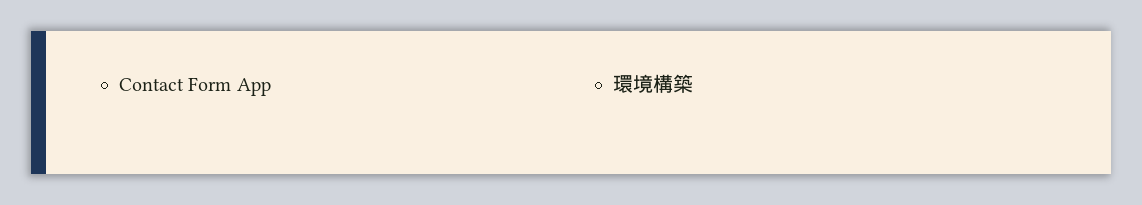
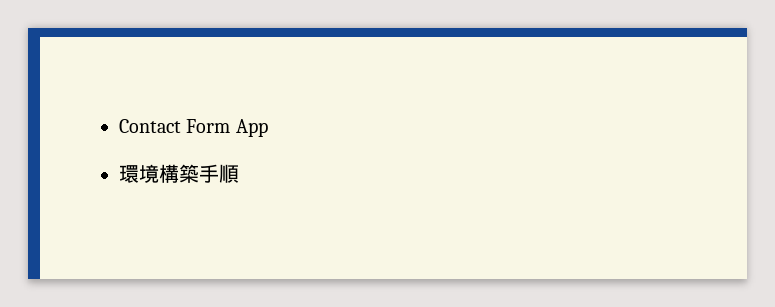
(693, 83) none -> [199,164,239,183] 手順

